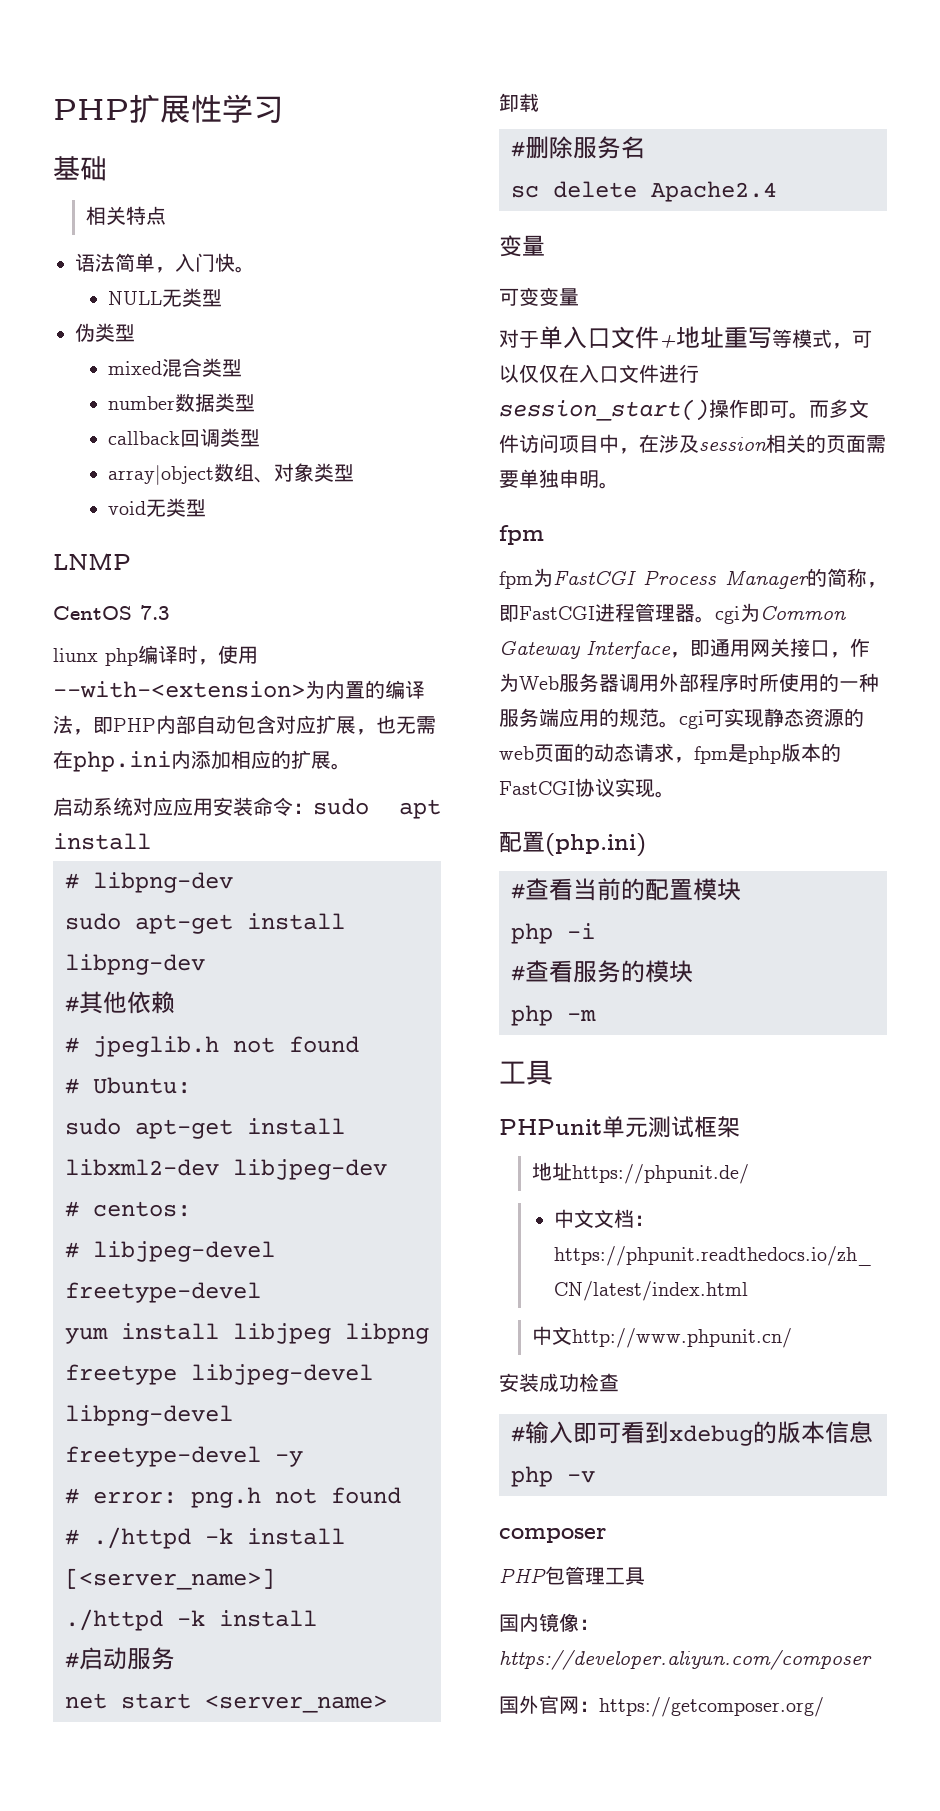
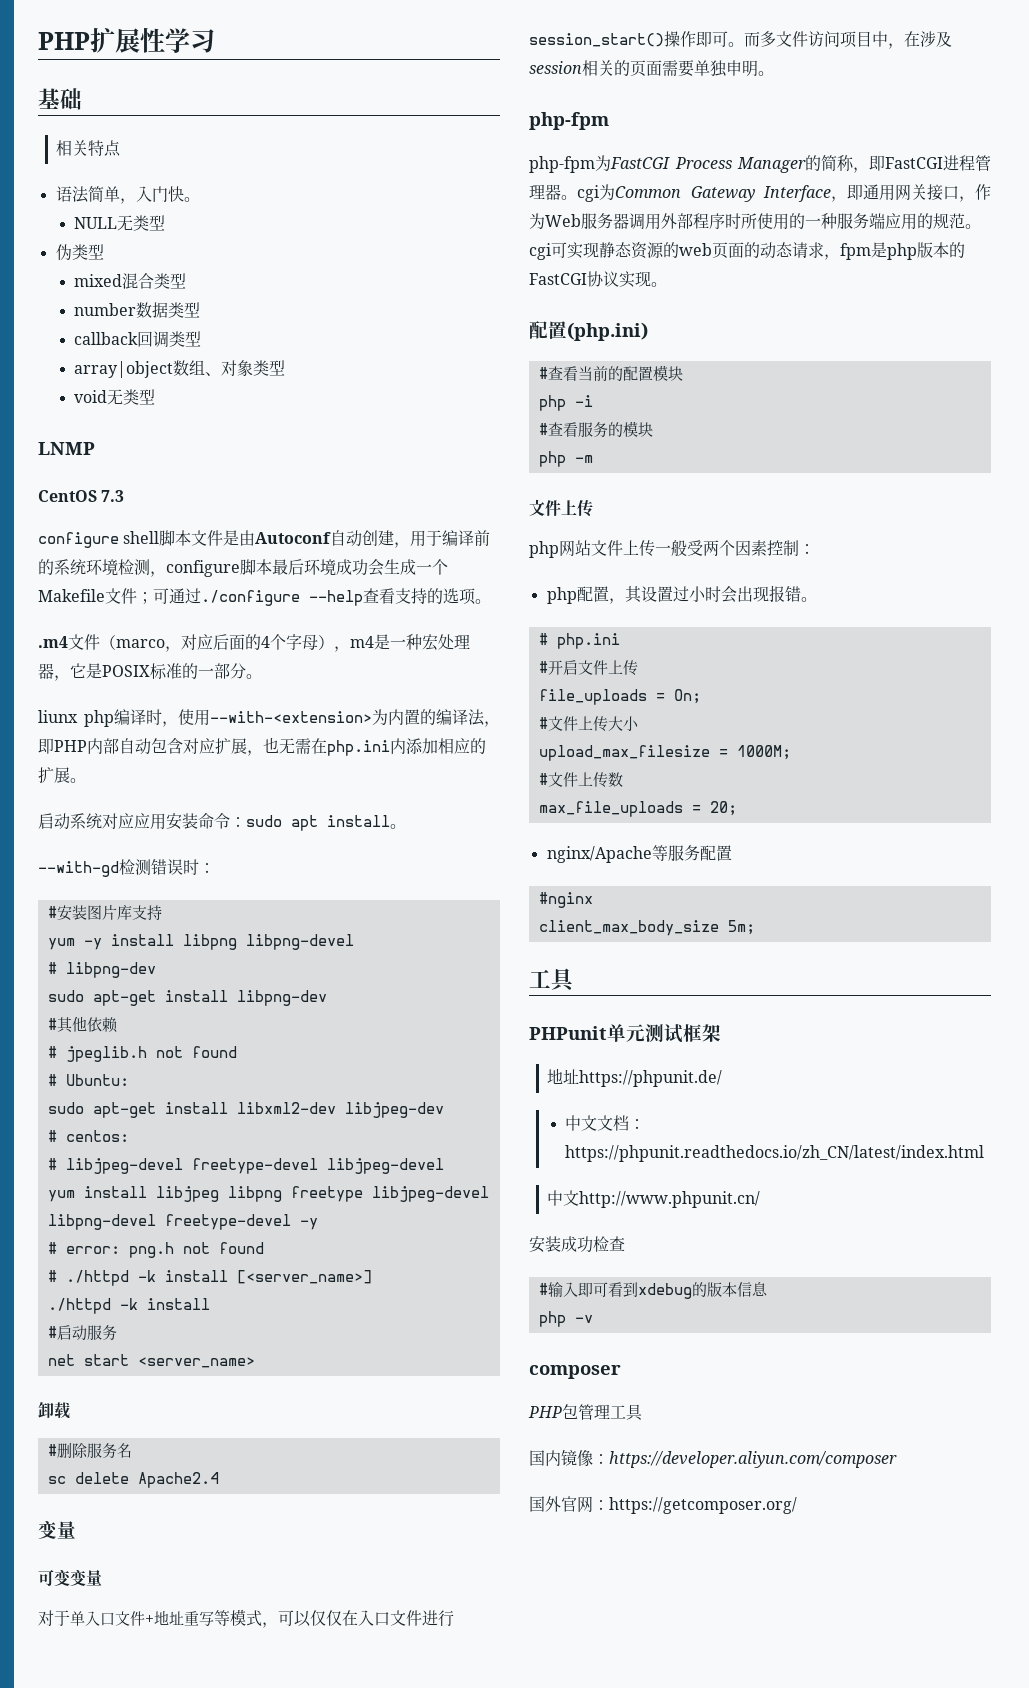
(170, 612) none -> [38,530,491,548] [38,559,448,577] [38,588,491,606] [38,634,470,652] [38,663,262,681] // configure shell脚本文件是由Autoconf自动创建，用于编译前的系统环境检测，configure脚本最后环境成功会生成一个Makefile文件；可通过./configure --help查看支持的选项。 // .m4文件（marco，对应后面的4个字母），m4是一种宏处理器，它是POSIX标准的一部分。
(151, 841) none -> [390,824,406,829] [38,859,215,877] [47,904,162,921] [47,934,354,950] 。 // --with-gd检测错误时： // #安装图片库支持 // yum -y install libpng libpng-devel
(261, 1292) none -> [326,1158,444,1174] libjpeg-devel
[499,525,544,545] [499,571,533,589] fpm // fpm -> [529,112,609,130] [529,156,595,173] php-fpm // php-fpm
(596, 1015) none -> [529,499,593,517] [529,540,815,558] [546,585,817,604] [538,633,620,649] [538,660,638,676] [538,689,701,705] [538,716,639,732] [538,745,791,761] [538,772,623,788] [538,801,737,817] [546,845,732,863] [538,892,593,908] [538,920,755,936] // 文件上传 // php网站文件上传一般受两个因素控制： // php配置，其设置过小时会出现报错。 // # php.ini // #开启文件上传 // file_uploads = On; // #文件上传大小 // upload_max_filesize = 1000M; // #文件上传数 // max_file_uploads = 20; // nginx/Apache等服务配置 // #nginx // client_max_body_size 5m;

